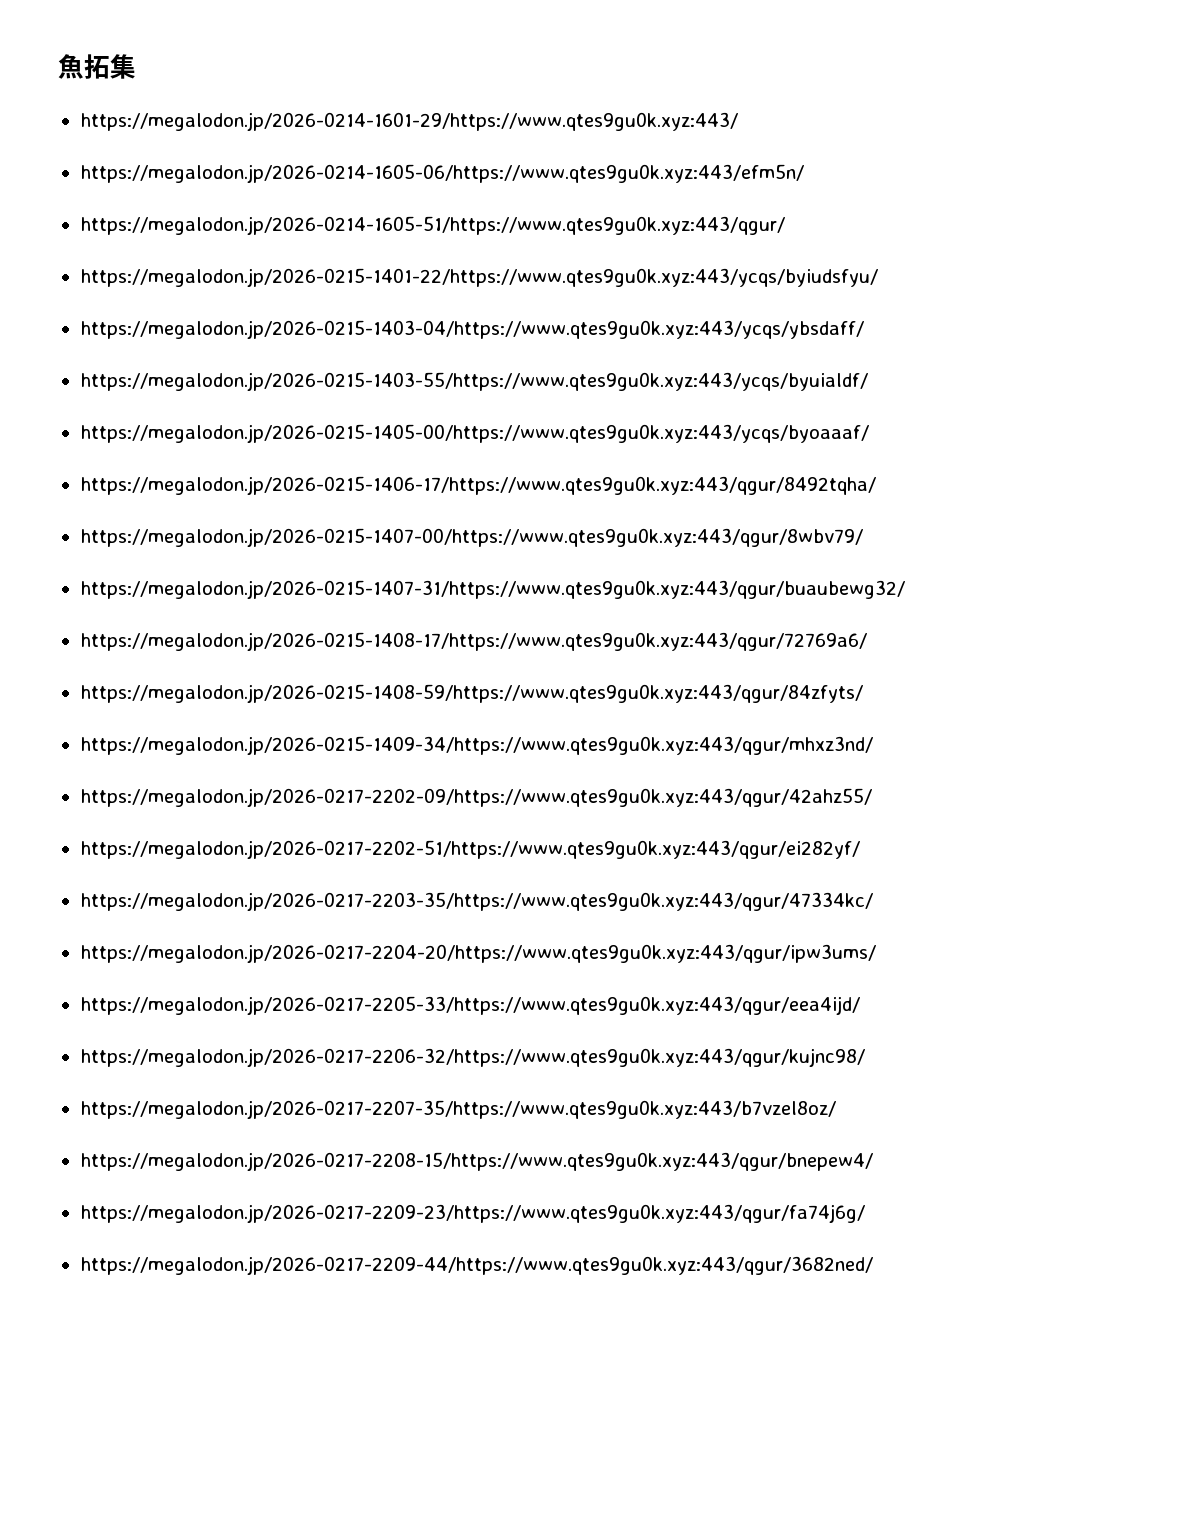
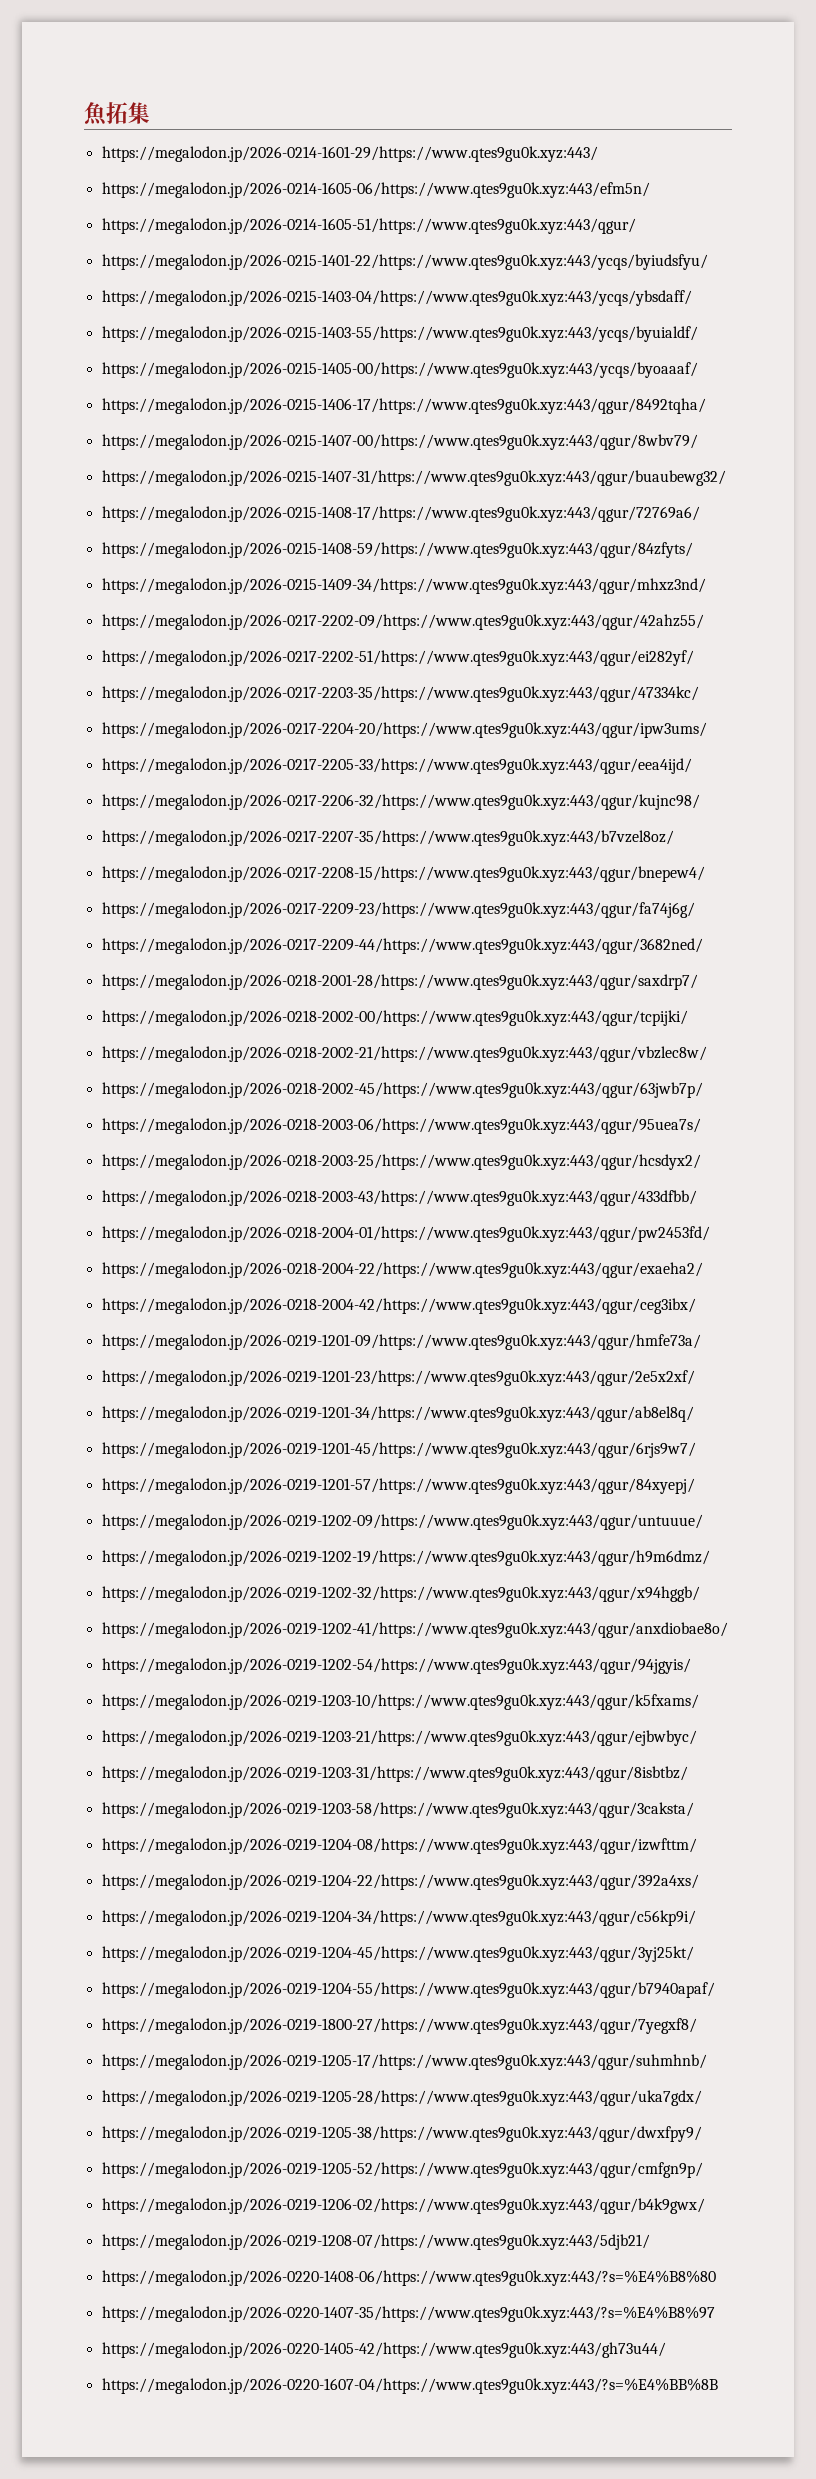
(873, 1265) none -> [101,974,698,990] [101,1010,688,1026] [101,1046,707,1062] [101,1082,703,1098] [101,1118,701,1134] [101,1154,701,1170] [101,1190,697,1206] [101,1226,710,1242] [101,1262,703,1278] [101,1298,696,1314] [101,1334,701,1350] [101,1370,695,1386] [101,1406,694,1422] [101,1442,696,1458] [101,1478,695,1494] [101,1514,703,1530] [101,1550,710,1566] [101,1586,700,1602] [101,1622,728,1638] [101,1658,691,1674] [101,1694,699,1710] [101,1730,697,1746] [101,1766,688,1782] [101,1802,694,1818] [101,1838,697,1854] [101,1874,699,1890] [101,1910,696,1926] [101,1946,694,1962] [101,1982,715,1998] [101,2018,697,2034] [101,2054,707,2070] [101,2090,702,2106] [101,2126,702,2142] [101,2162,703,2178] [101,2198,705,2214] [101,2234,650,2250] [101,2270,716,2286] [101,2306,715,2322] [101,2342,666,2358] [101,2378,718,2394] // https://megalodon.jp/2026-0218-2001-28/https://www.qtes9gu0k.xyz:443/qgur/saxdrp7/ // https://megalodon.jp/2026-0218-2002-00/https://www.qtes9gu0k.xyz:443/qgur/tcpijki/ // https://megalodon.jp/2026-0218-2002-21/https://www.qtes9gu0k.xyz:443/qgur/vbzlec8w/ // https://megalodon.jp/2026-0218-2002-45/https://www.qtes9gu0k.xyz:443/qgur/63jwb7p/ // https://megalodon.jp/2026-0218-2003-06/https://www.qtes9gu0k.xyz:443/qgur/95uea7s/ // https://megalodon.jp/2026-0218-2003-25/https://www.qtes9gu0k.xyz:443/qgur/hcsdyx2/ // https://megalodon.jp/2026-0218-2003-43/https://www.qtes9gu0k.xyz:443/qgur/433dfbb/ // https://megalodon.jp/2026-0218-2004-01/https://www.qtes9gu0k.xyz:443/qgur/pw2453fd/ // https://megalodon.jp/2026-0218-2004-22/https://www.qtes9gu0k.xyz:443/qgur/exaeha2/ // https://megalodon.jp/2026-0218-2004-42/https://www.qtes9gu0k.xyz:443/qgur/ceg3ibx/ // https://megalodon.jp/2026-0219-1201-09/https://www.qtes9gu0k.xyz:443/qgur/hmfe73a/ // https://megalodon.jp/2026-0219-1201-23/https://www.qtes9gu0k.xyz:443/qgur/2e5x2xf/ // https://megalodon.jp/2026-0219-1201-34/https://www.qtes9gu0k.xyz:443/qgur/ab8el8q/ // https://megalodon.jp/2026-0219-1201-45/https://www.qtes9gu0k.xyz:443/qgur/6rjs9w7/ // https://megalodon.jp/2026-0219-1201-57/https://www.qtes9gu0k.xyz:443/qgur/84xyepj/ // https://megalodon.jp/2026-0219-1202-09/https://www.qtes9gu0k.xyz:443/qgur/untuuue/ // https://megalodon.jp/2026-0219-1202-19/https://www.qtes9gu0k.xyz:443/qgur/h9m6dmz/ // https://megalodon.jp/2026-0219-1202-32/https://www.qtes9gu0k.xyz:443/qgur/x94hggb/ // https://megalodon.jp/2026-0219-1202-41/https://www.qtes9gu0k.xyz:443/qgur/anxdiobae8o/ // https://megalodon.jp/2026-0219-1202-54/https://www.qtes9gu0k.xyz:443/qgur/94jgyis/ // https://megalodon.jp/2026-0219-1203-10/https://www.qtes9gu0k.xyz:443/qgur/k5fxams/ // https://megalodon.jp/2026-0219-1203-21/https://www.qtes9gu0k.xyz:443/qgur/ejbwbyc/ // https://megalodon.jp/2026-0219-1203-31/https://www.qtes9gu0k.xyz:443/qgur/8isbtbz/ // https://megalodon.jp/2026-0219-1203-58/https://www.qtes9gu0k.xyz:443/qgur/3caksta/ // https://megalodon.jp/2026-0219-1204-08/https://www.qtes9gu0k.xyz:443/qgur/izwfttm/ // https://megalodon.jp/2026-0219-1204-22/https://www.qtes9gu0k.xyz:443/qgur/392a4xs/ // https://megalodon.jp/2026-0219-1204-34/https://www.qtes9gu0k.xyz:443/qgur/c56kp9i/ // https://megalodon.jp/2026-0219-1204-45/https://www.qtes9gu0k.xyz:443/qgur/3yj25kt/ // https://megalodon.jp/2026-0219-1204-55/https://www.qtes9gu0k.xyz:443/qgur/b7940apaf/ // https://megalodon.jp/2026-0219-1800-27/https://www.qtes9gu0k.xyz:443/qgur/7yegxf8/ // https://megalodon.jp/2026-0219-1205-17/https://www.qtes9gu0k.xyz:443/qgur/suhmhnb/ // https://megalodon.jp/2026-0219-1205-28/https://www.qtes9gu0k.xyz:443/qgur/uka7gdx/ // https://megalodon.jp/2026-0219-1205-38/https://www.qtes9gu0k.xyz:443/qgur/dwxfpy9/ // https://megalodon.jp/2026-0219-1205-52/https://www.qtes9gu0k.xyz:443/qgur/cmfgn9p/ // https://megalodon.jp/2026-0219-1206-02/https://www.qtes9gu0k.xyz:443/qgur/b4k9gwx/ // https://megalodon.jp/2026-0219-1208-07/https://www.qtes9gu0k.xyz:443/5djb21/ // https://megalodon.jp/2026-0220-1408-06/https://www.qtes9gu0k.xyz:443/?s=%E4%B8%80 // https://megalodon.jp/2026-0220-1407-35/https://www.qtes9gu0k.xyz:443/?s=%E4%B8%97 // https://megalodon.jp/2026-0220-1405-42/https://www.qtes9gu0k.xyz:443/gh73u44/ // https://megalodon.jp/2026-0220-1607-04/https://www.qtes9gu0k.xyz:443/?s=%E4%BB%8B

